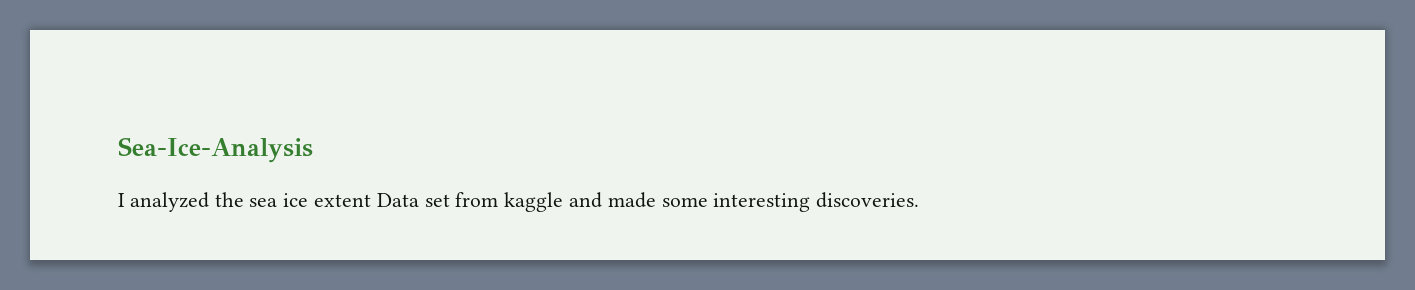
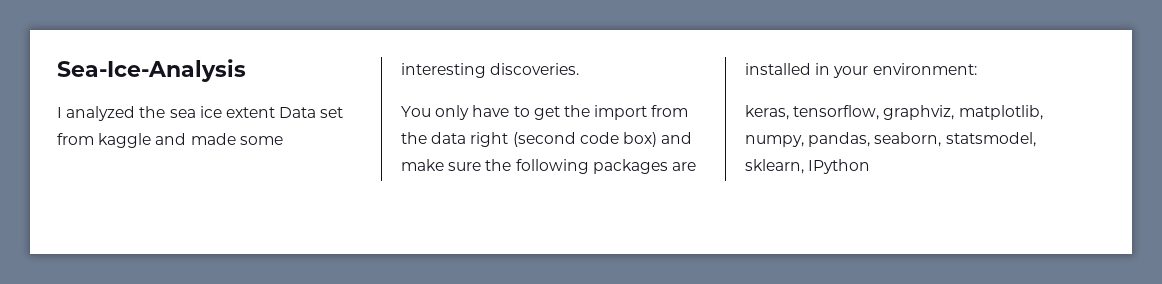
(920, 200) none -> [401,105,689,120] [401,132,693,147] [401,159,696,174] [745,63,977,78] [745,105,1043,120] [745,132,1036,147] [745,159,871,174] // You only have to get the import from the data right (second code box) and make sure the following packages are installed in your environment: // keras, tensorflow, graphviz, matplotlib, numpy, pandas, seaborn, statsmodel, sklearn, IPython

